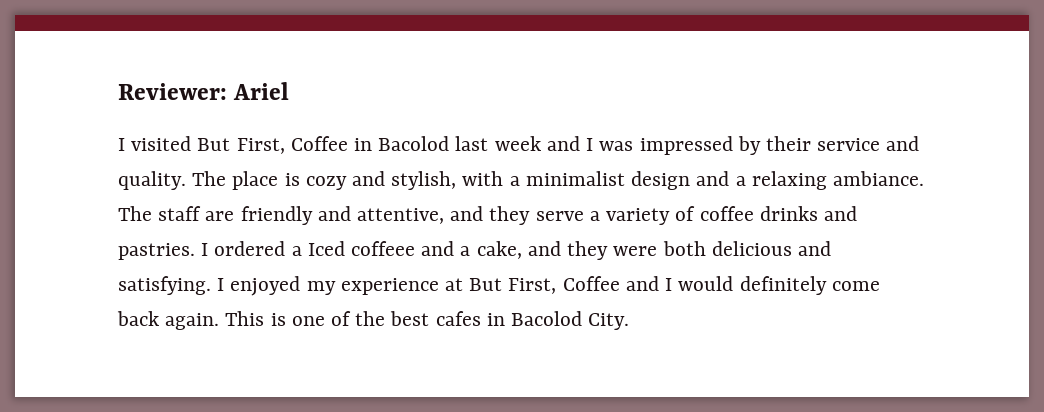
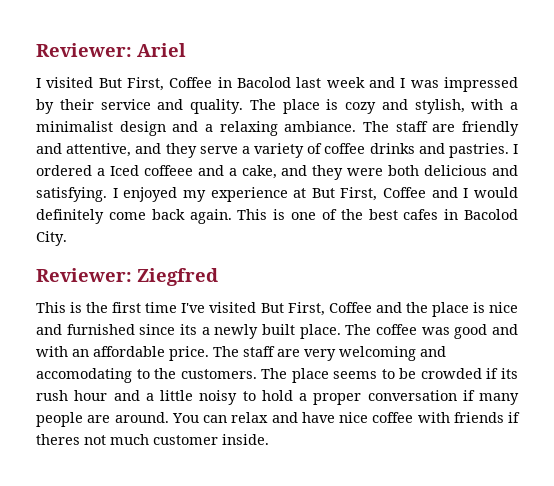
(630, 321) none -> [36,268,218,286] [36,302,518,317] [36,324,519,339] [36,346,446,361] [36,368,518,383] [36,390,519,405] [36,412,520,427] [36,434,269,445] // Reviewer: Ziegfred // This is the first time I've visited But First, Coffee and the place is nice and furnished since its a newly built place. The coffee was good and with an affordable price. The staff are very welcoming and accomodating to the customers. The place seems to be crowded if its rush hour and a little noisy to hold a proper conversation if many people are around. You can relax and have nice coffee with friends if theres not much customer inside.

